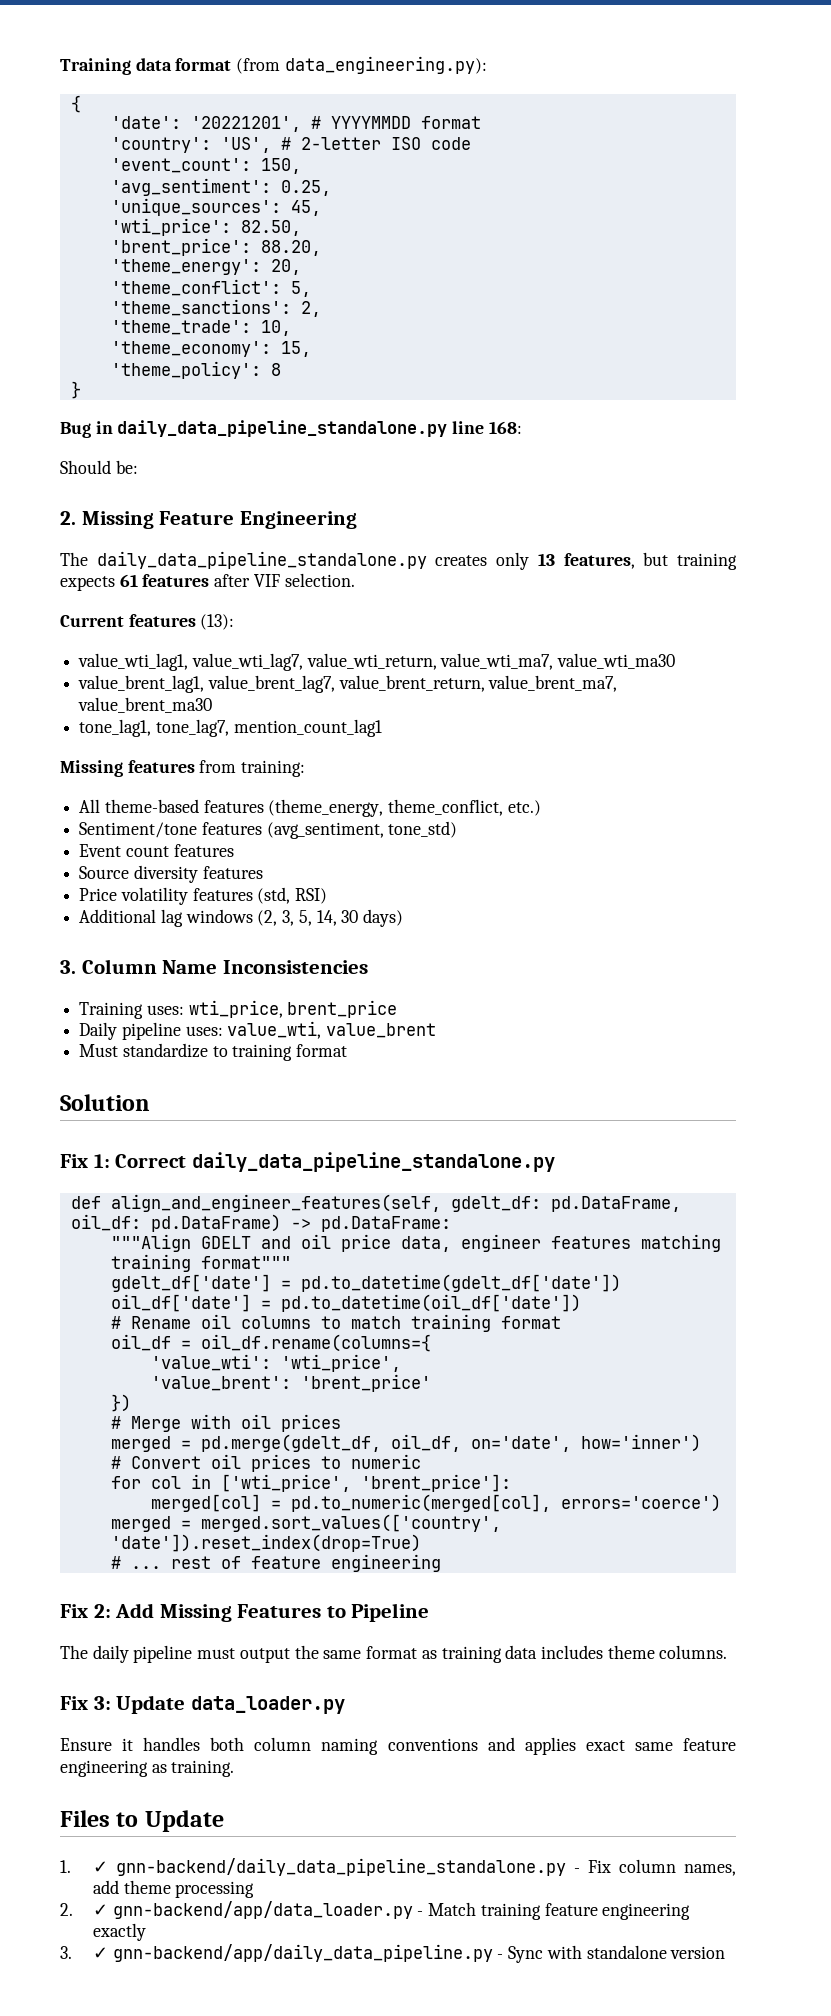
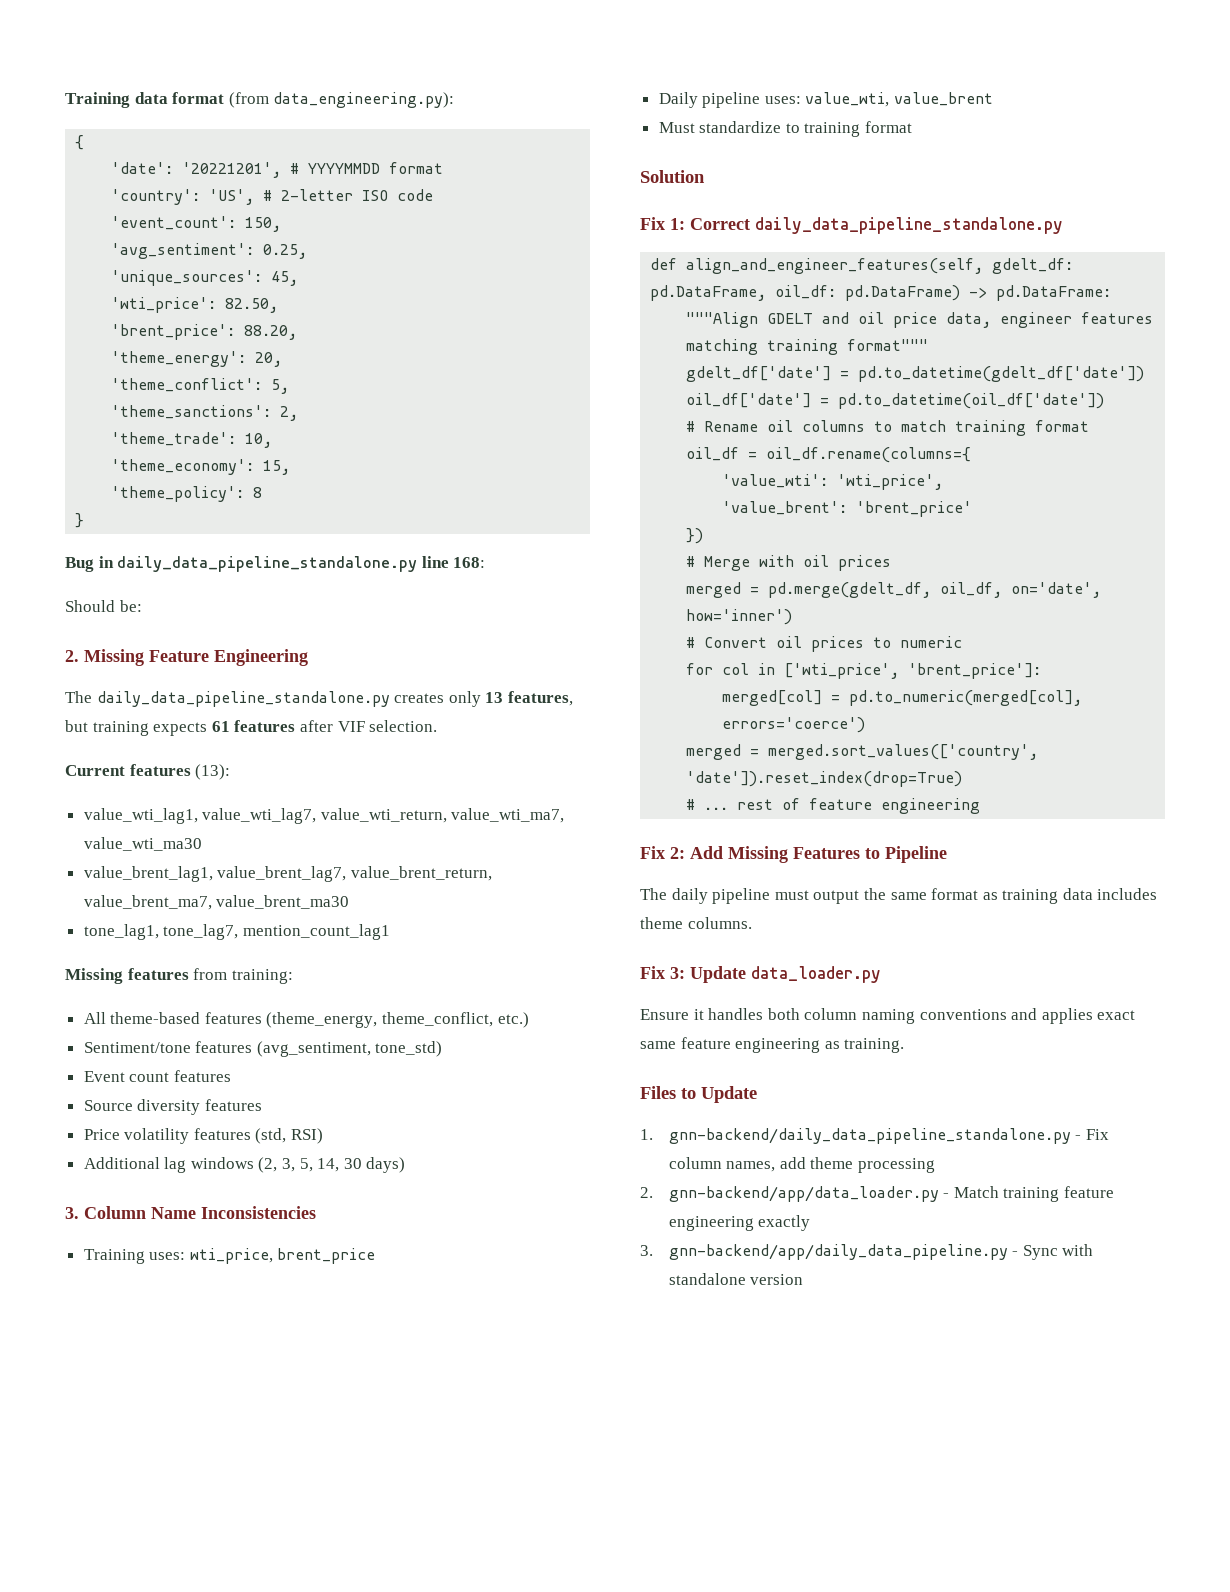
[92,1861,108,1873] ✓ -> (653, 1134) none
[92,1904,108,1916] ✓ -> (653, 1192) none
[92,1947,108,1959] ✓ -> (653, 1250) none

